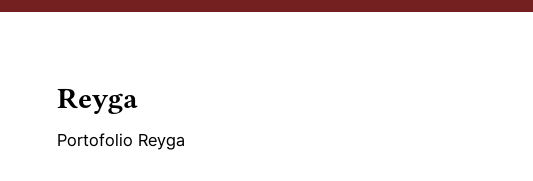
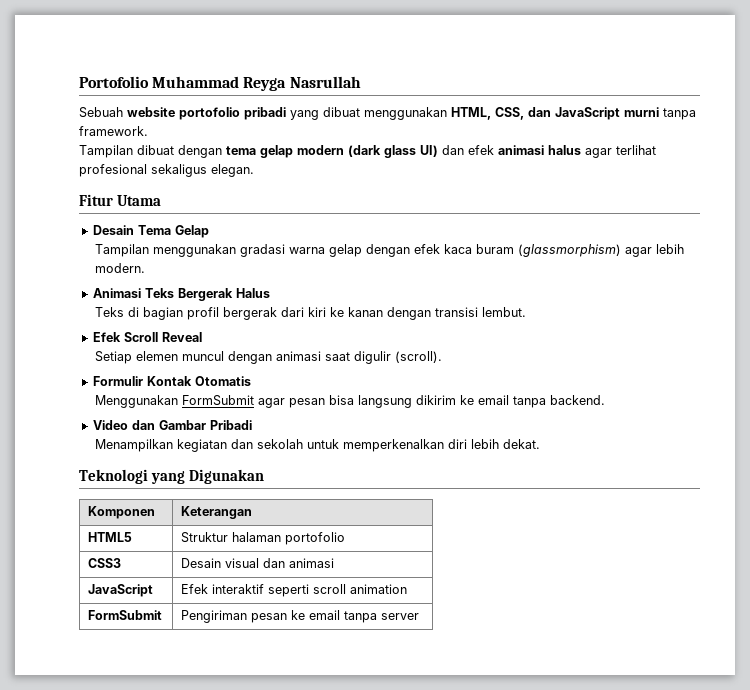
[57,88,138,114] [57,133,185,150] Reyga // Portofolio Reyga -> [79,76,361,91] [79,107,696,120] [79,126,148,136] [79,145,656,158] [79,164,254,177] [79,194,162,206] [92,225,209,238] [95,244,685,257] [95,263,146,273] [92,288,270,301] [95,307,527,320] [92,332,202,342] [95,351,443,364] [92,376,251,386] [95,395,606,408] [92,420,252,430] [95,439,541,452] [79,469,265,484] [88,506,156,519] [181,506,253,519] [88,532,133,542] [181,532,346,545] [88,558,122,568] [181,558,335,568] [88,584,154,597] [181,584,408,597] [88,610,163,620] [181,610,420,623] Portofolio Muhammad Reyga Nasrullah // Sebuah website portofolio pribadi yang dibuat menggunakan HTML, CSS, dan JavaScript murni tanpa framework. // Tampilan dibuat dengan tema gelap modern (dark glass UI) dan efek animasi halus agar terlihat profesional sekaligus elegan. // Fitur Utama // Desain Tema Gelap // Tampilan menggunakan gradasi warna gelap dengan efek kaca buram (glassmorphism) agar lebih modern. // Animasi Teks Bergerak Halus // Teks di bagian profil bergerak dari kiri ke kanan dengan transisi lembut. // Efek Scroll Reveal // Setiap elemen muncul dengan animasi saat digulir (scroll). // Formulir Kontak Otomatis // Menggunakan FormSubmit agar pesan bisa langsung dikirim ke email tanpa backend. // Video dan Gambar Pribadi // Menampilkan kegiatan dan sekolah untuk memperkenalkan diri lebih dekat. // Teknologi yang Digunakan // Komponen | Keterangan // HTML5 | Struktur halaman portofolio // CSS3 | Desain visual dan animasi // JavaScript | Efek interaktif seperti scroll animation // FormSubmit | Pengiriman pesan ke email tanpa server

